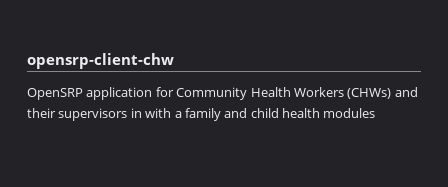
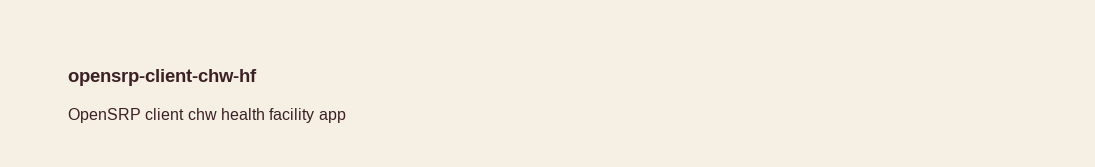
[27,53,174,69] opensrp-client-chw -> [68,69,257,86] opensrp-client-chw-hf
[86,87,418,100] [27,108,376,121] application for Community Health Workers (CHWs) and their supervisors in with a family and child health modules -> [145,108,346,123] client chw health facility app

